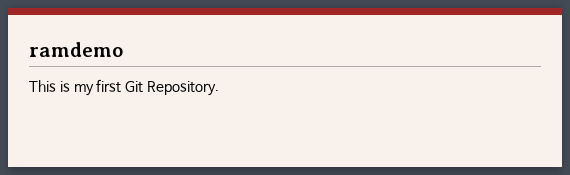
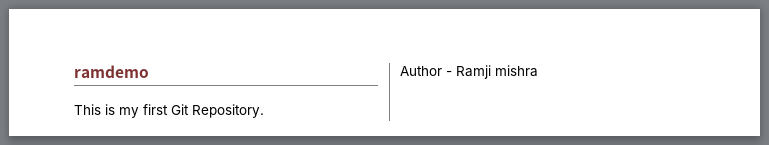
(219, 88) none -> [400,65,538,79] // Author - Ramji mishra

